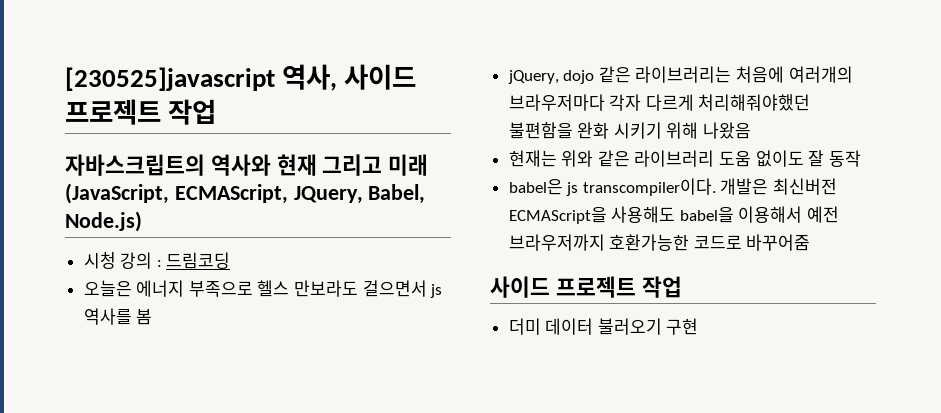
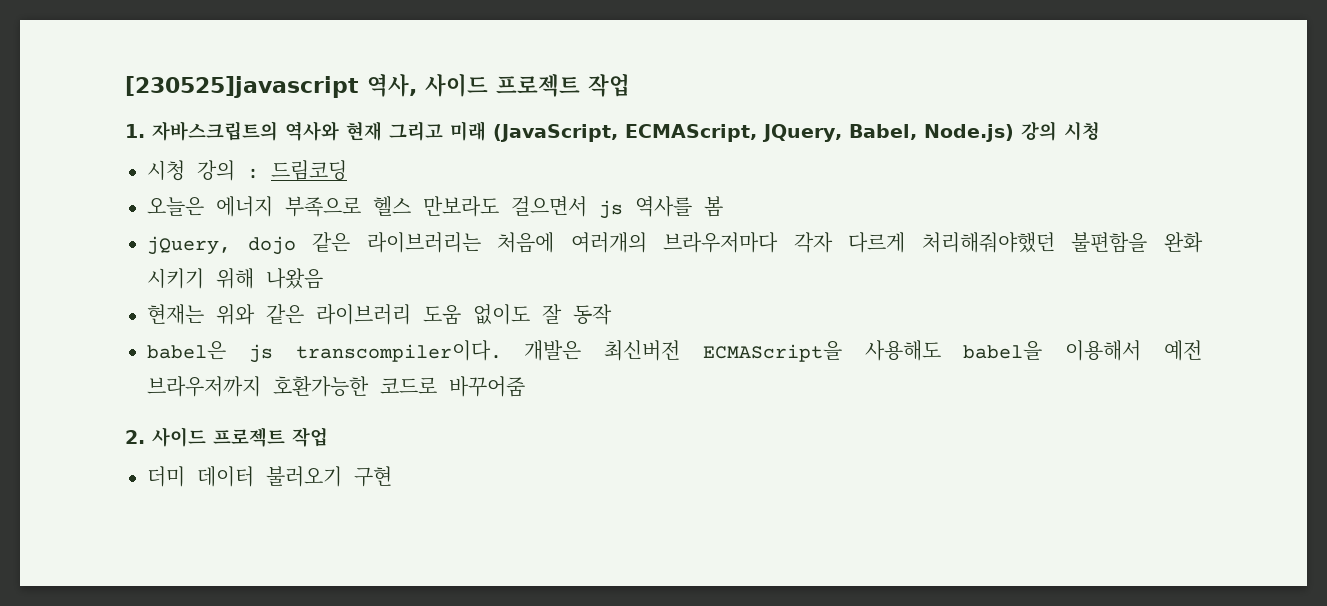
(217, 112) none -> [125,124,145,138] 1.
(142, 221) none -> [1020,121,1100,141] 강의 시청
(811, 242) none -> [125,430,145,444] 2.

